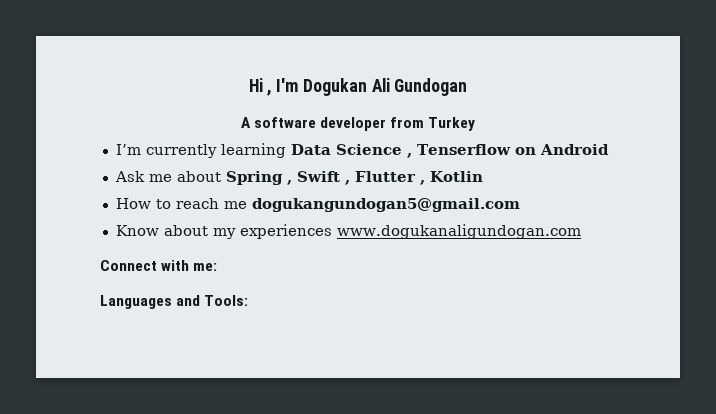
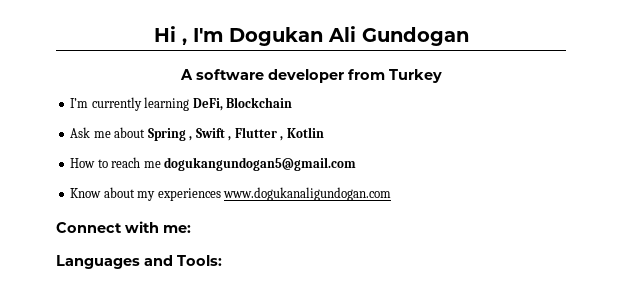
[290,144,609,158] Data Science , Tenserflow on Android -> [192,97,293,111] DeFi, Blockchain

